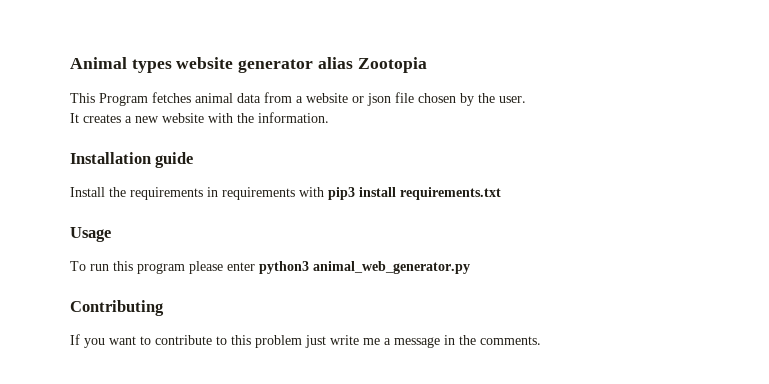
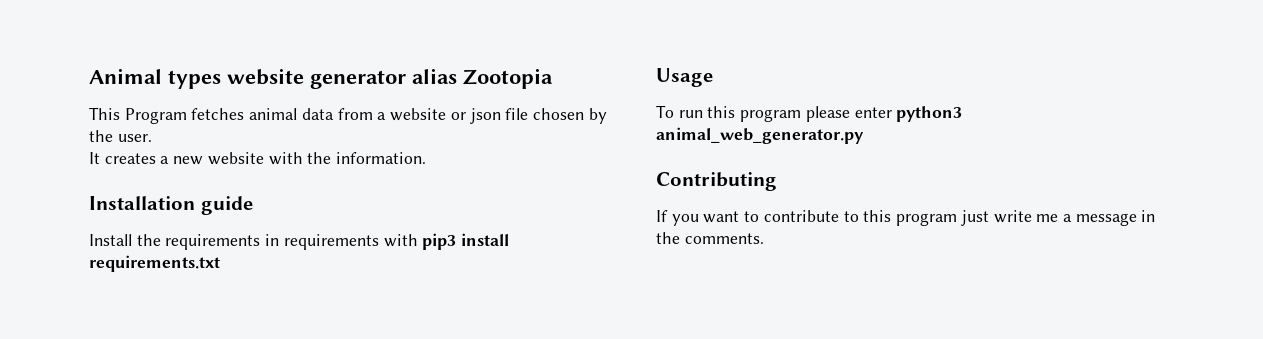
[255,335,302,348] problem -> [896,213,958,226] program

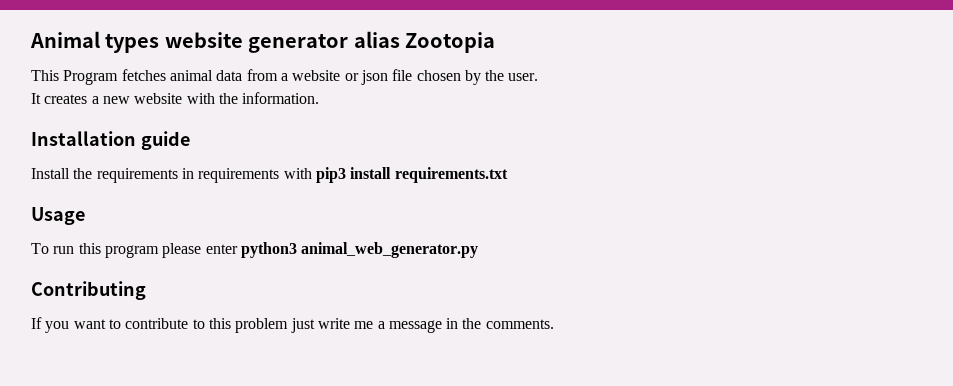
[896,213,958,226] program -> [235,318,289,333] problem

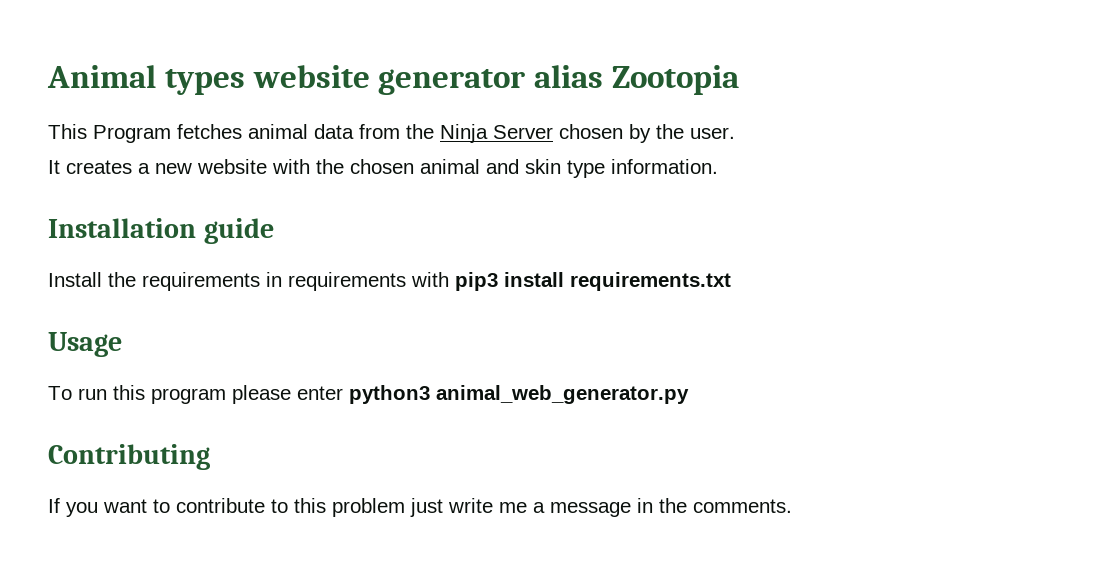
[280,69,413,85] a website or json file -> [406,124,553,143] the Ninja Server
(238, 98) none -> [350,159,605,178] chosen animal and skin type

